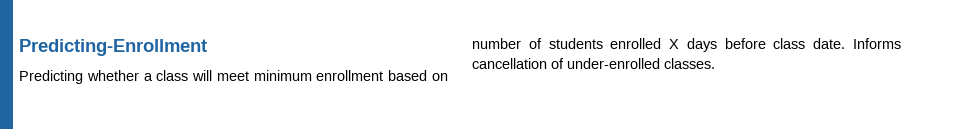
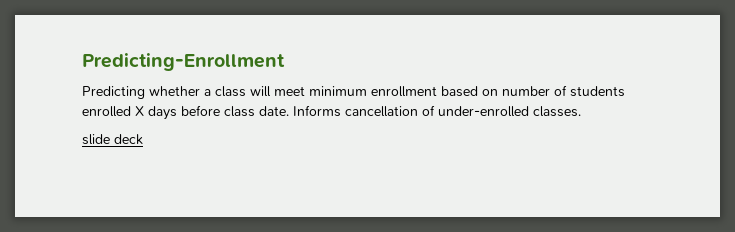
(715, 63) none -> [82,134,143,145] // slide deck

